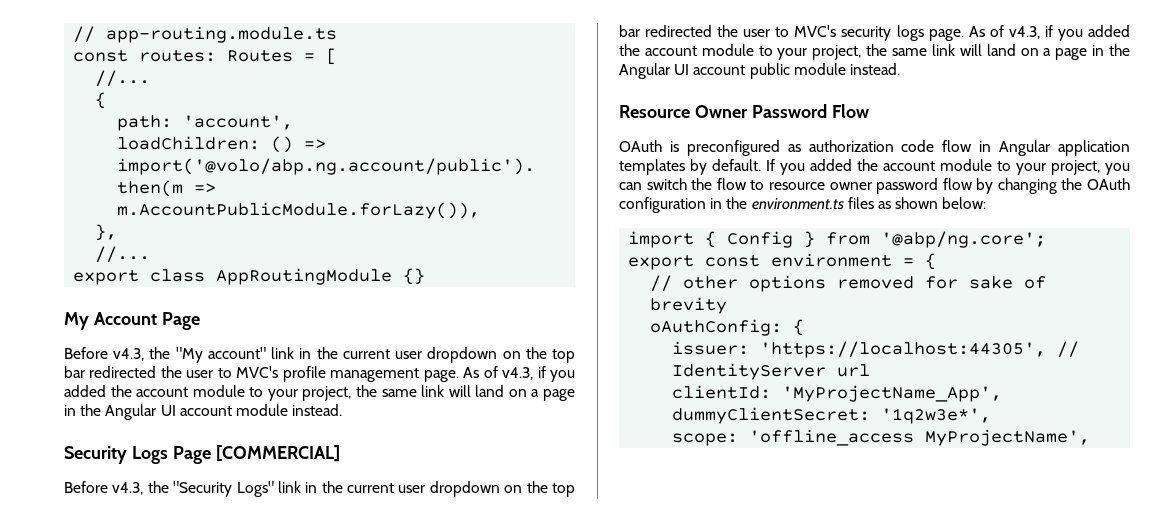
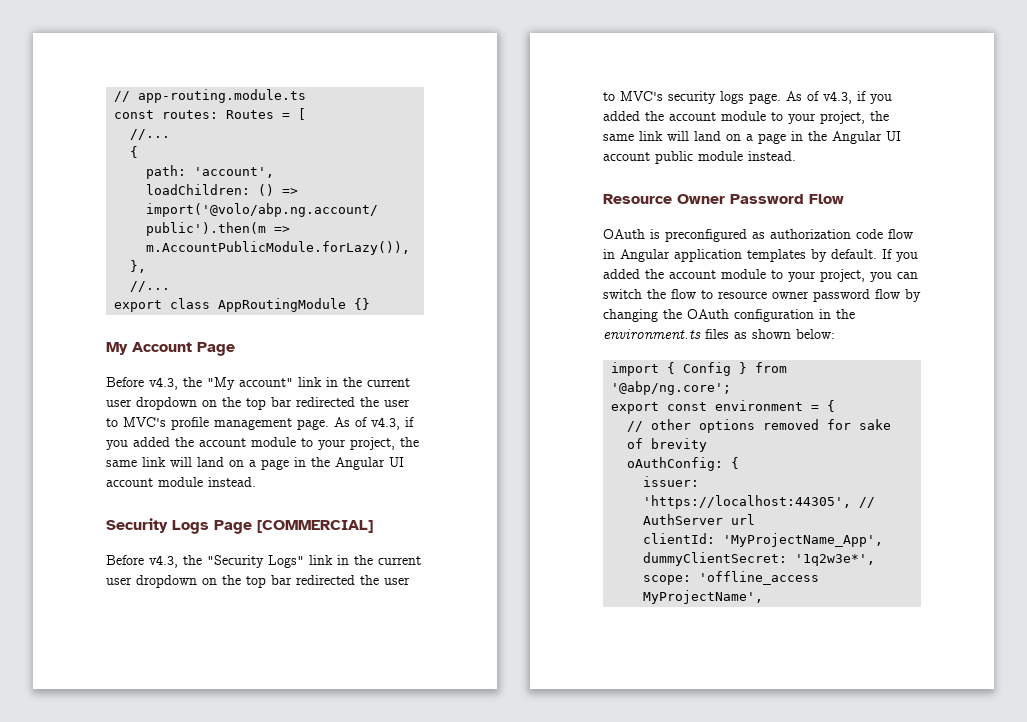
[672,363,827,380] IdentityServer -> [643,514,724,525] AuthServer

